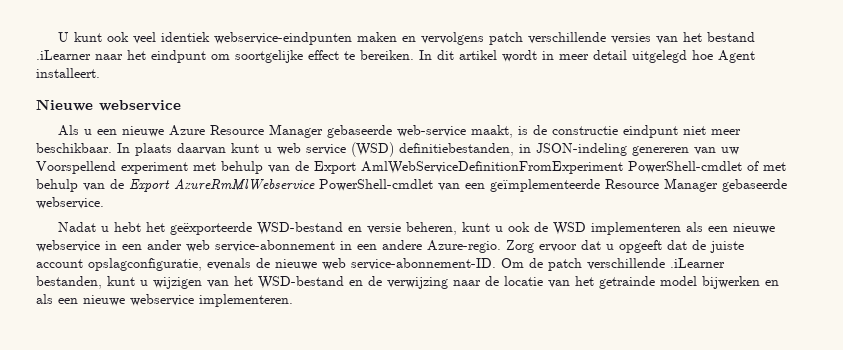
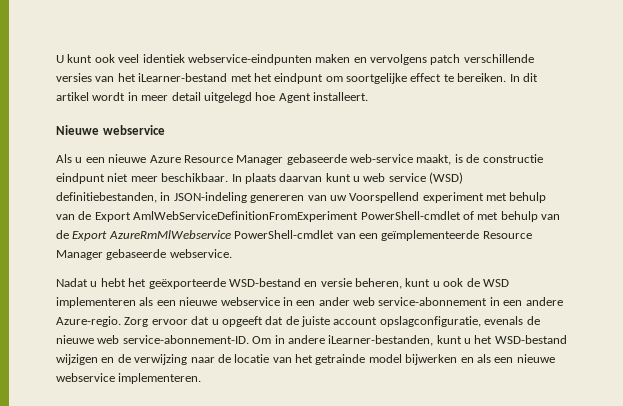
[706,32,755,42] [36,50,123,60] bestand .iLearner naar -> [138,73,252,82] iLearner-bestand met
[529,258,725,271] [36,276,229,289] de patch verschillende .iLearner bestanden, kunt u wijzigen van -> [274,335,471,346] in andere iLearner-bestanden, kunt u
(344, 282) none -> [56,354,98,365] wijzigen

